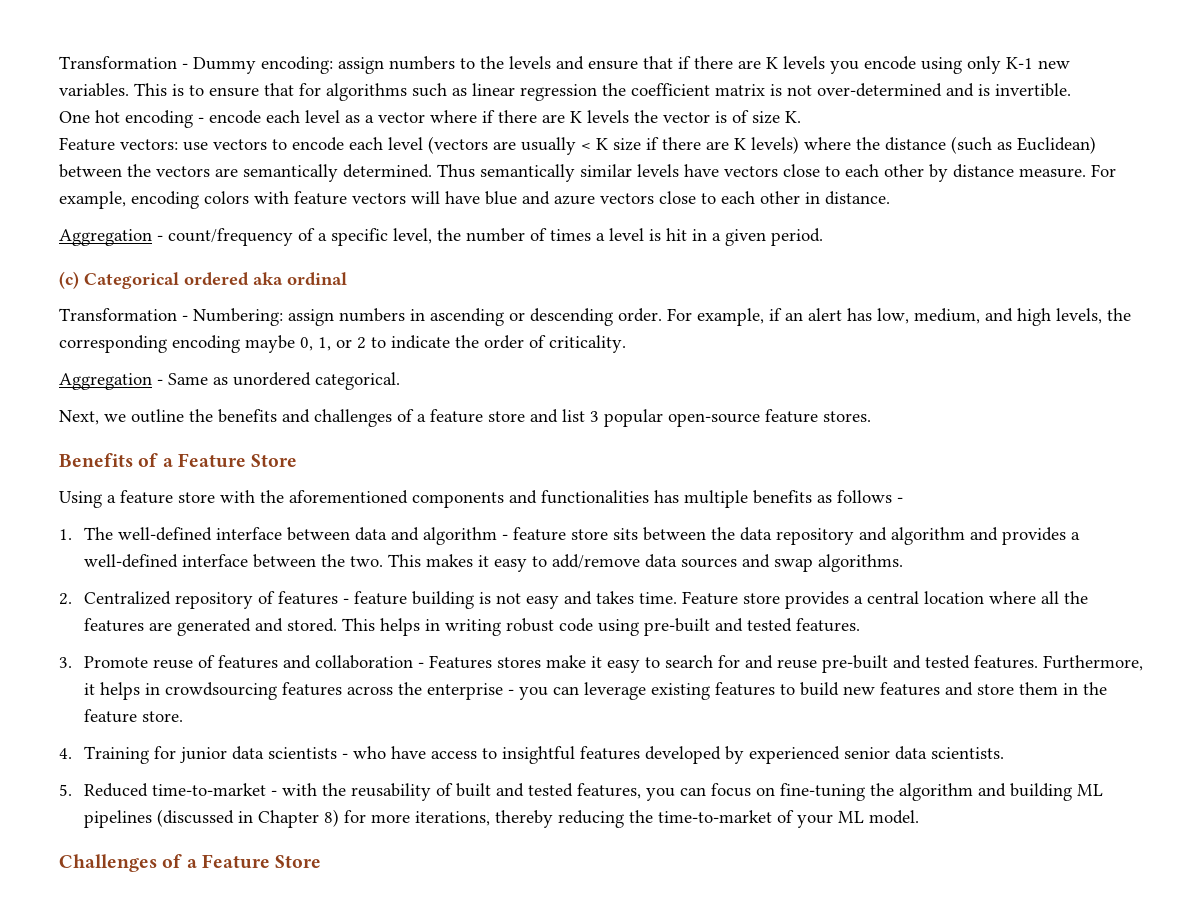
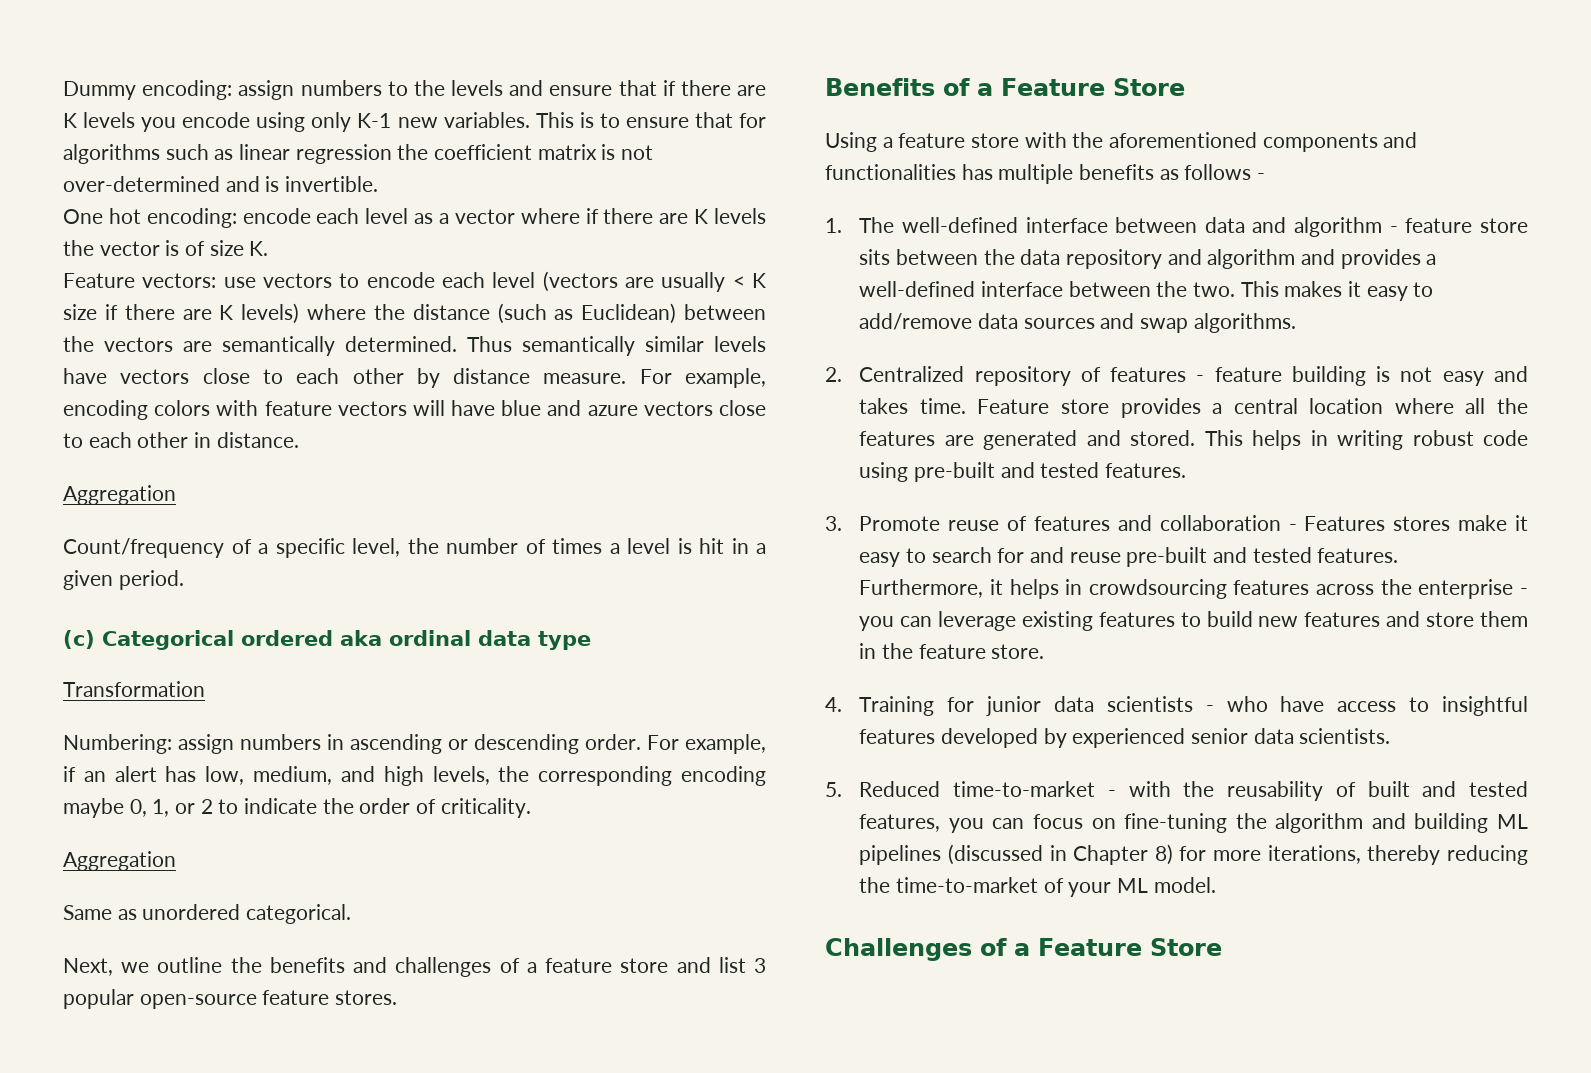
[59,56,188,69] Transformation - -> (63, 90) none
[125,110,204,128] encoding - -> [146,208,237,228] encoding:
[157,228,293,246] - count/frequency -> [63,538,224,558] // Count/frequency
[59,308,188,321] // Transformation - -> [478,630,591,650] [63,681,205,697] data type // Transformation //
[157,379,163,385] - -> (176, 861) //

